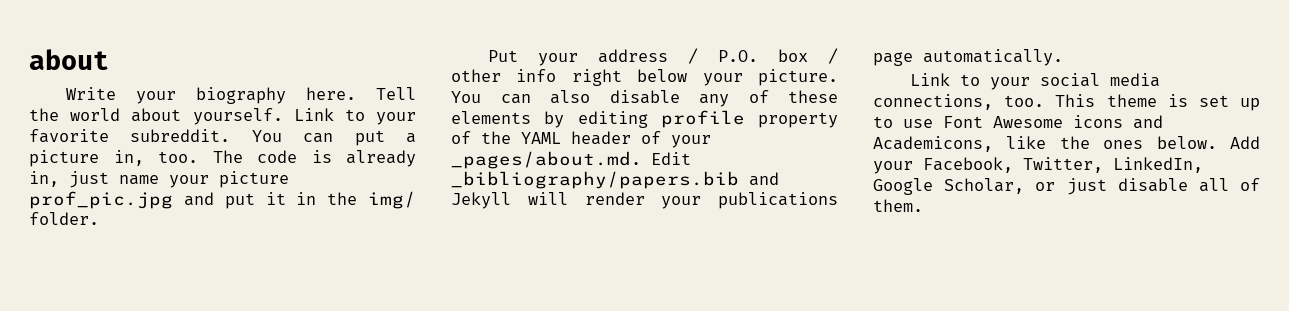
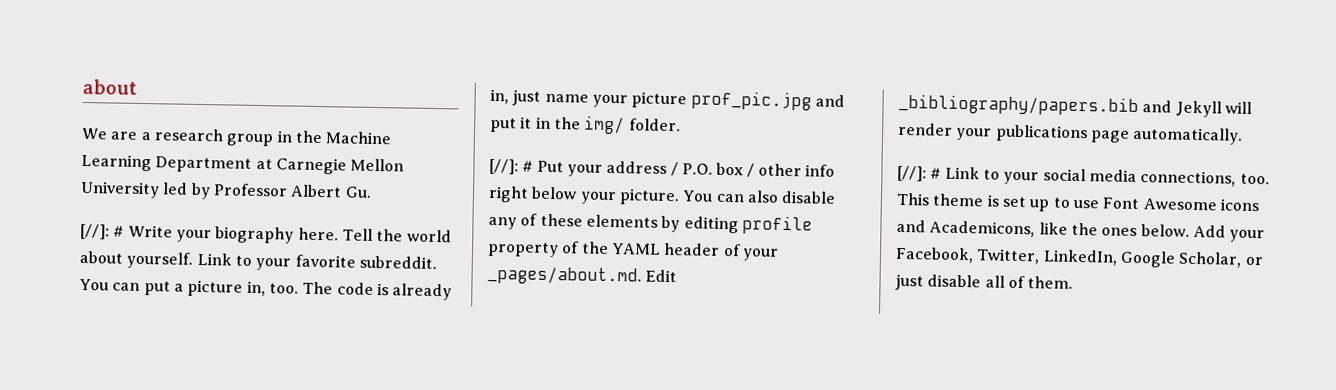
(109, 59) none -> [81,127,393,147] [81,153,405,175] [80,180,372,200] [80,223,125,240] We are a research group in the Machine Learning Department at Carnegie Mellon University led by Professor Albert Gu. // [//]: #
(99, 218) none -> [489,158,534,175] [//]: #
(1063, 57) none -> [897,165,942,182] [//]: #

